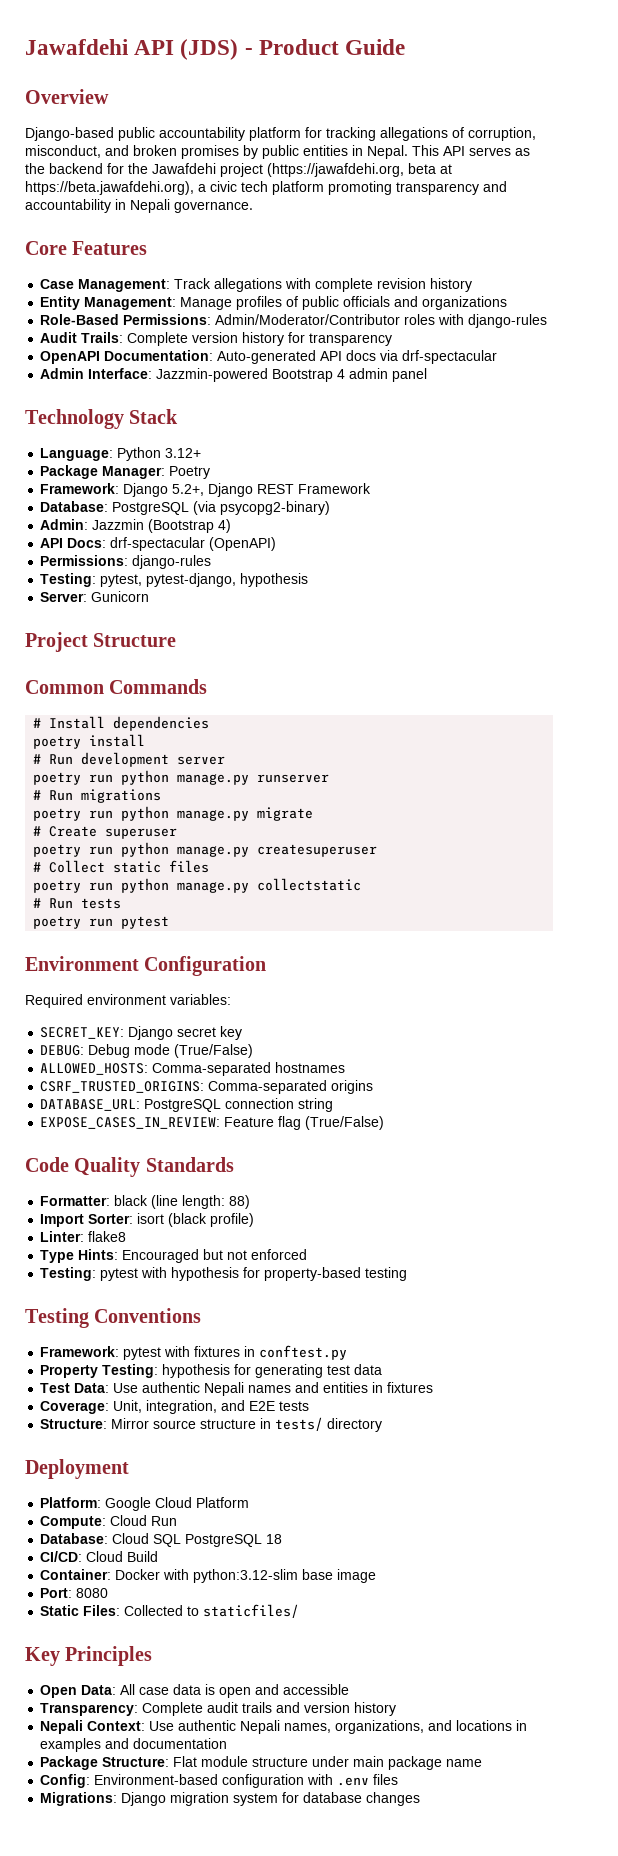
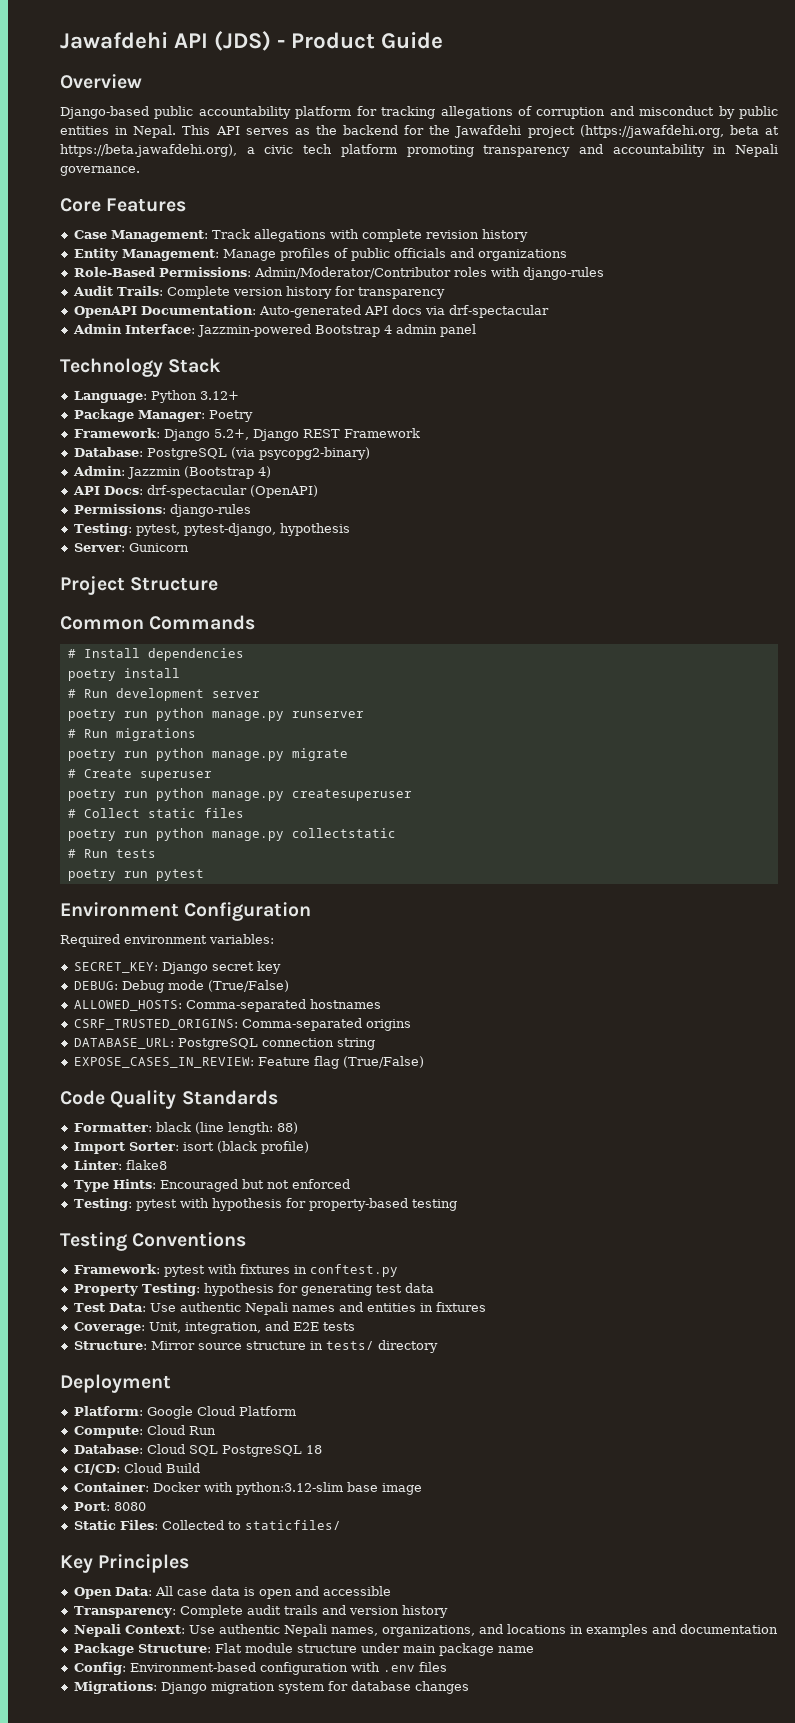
[468,127,536,141] [25,145,239,159] corruption, misconduct, and broken promises -> [536,106,715,119] corruption and misconduct

